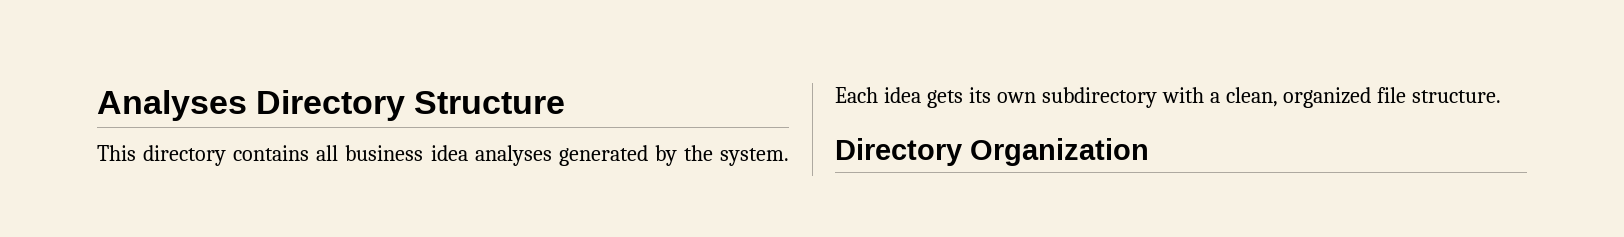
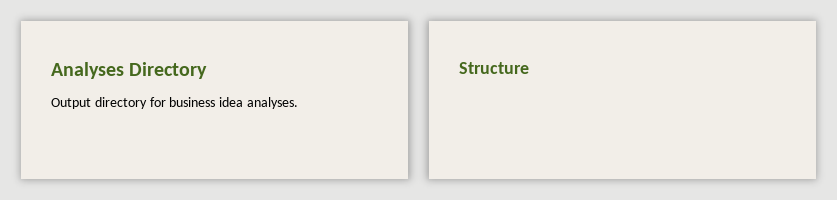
[414,91,566,114] [97,145,790,166] [835,87,1502,108] [835,138,1149,166] Structure // This directory contains all business idea analyses generated by the system. Each idea gets its own subdirectory with a clean, organized file structure. // Directory Organization -> [51,97,298,109] [459,62,529,74] // Output directory for business idea analyses. // Structure

